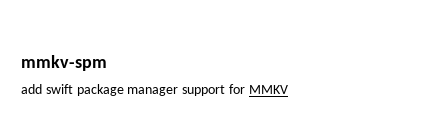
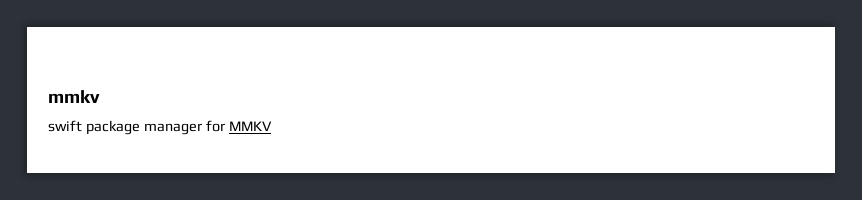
[21,55,107,71] [21,84,42,94] mmkv-spm // add -> [48,90,100,103] mmkv //
[182,85,226,96] support -> (202, 129) none

